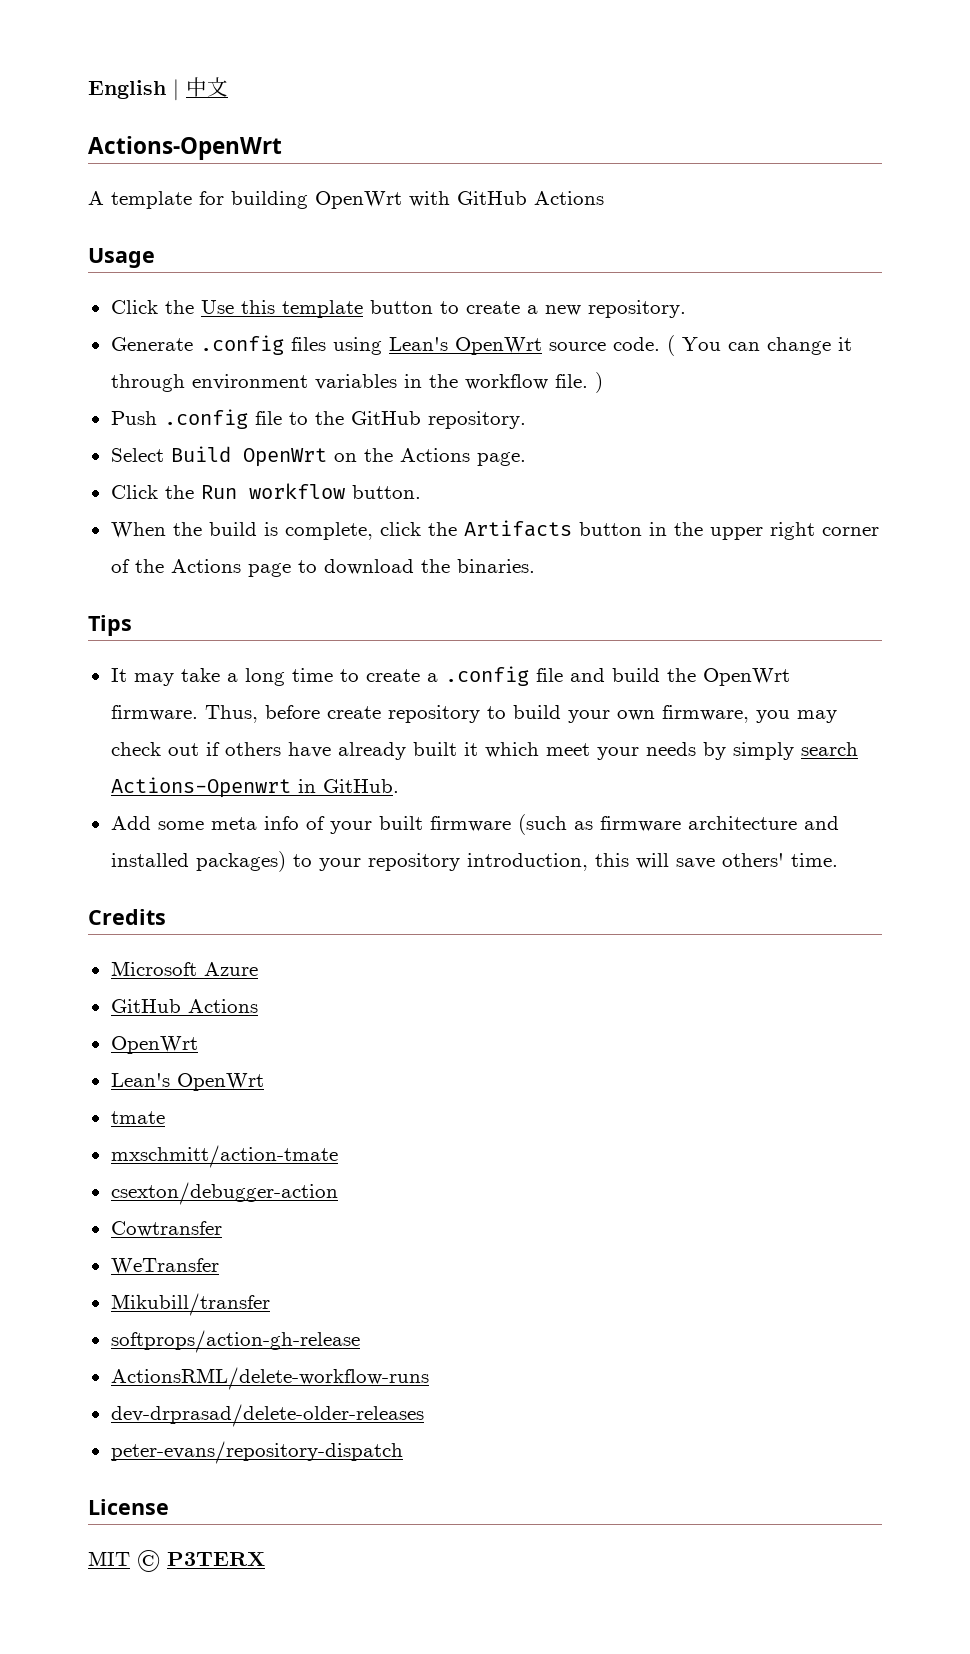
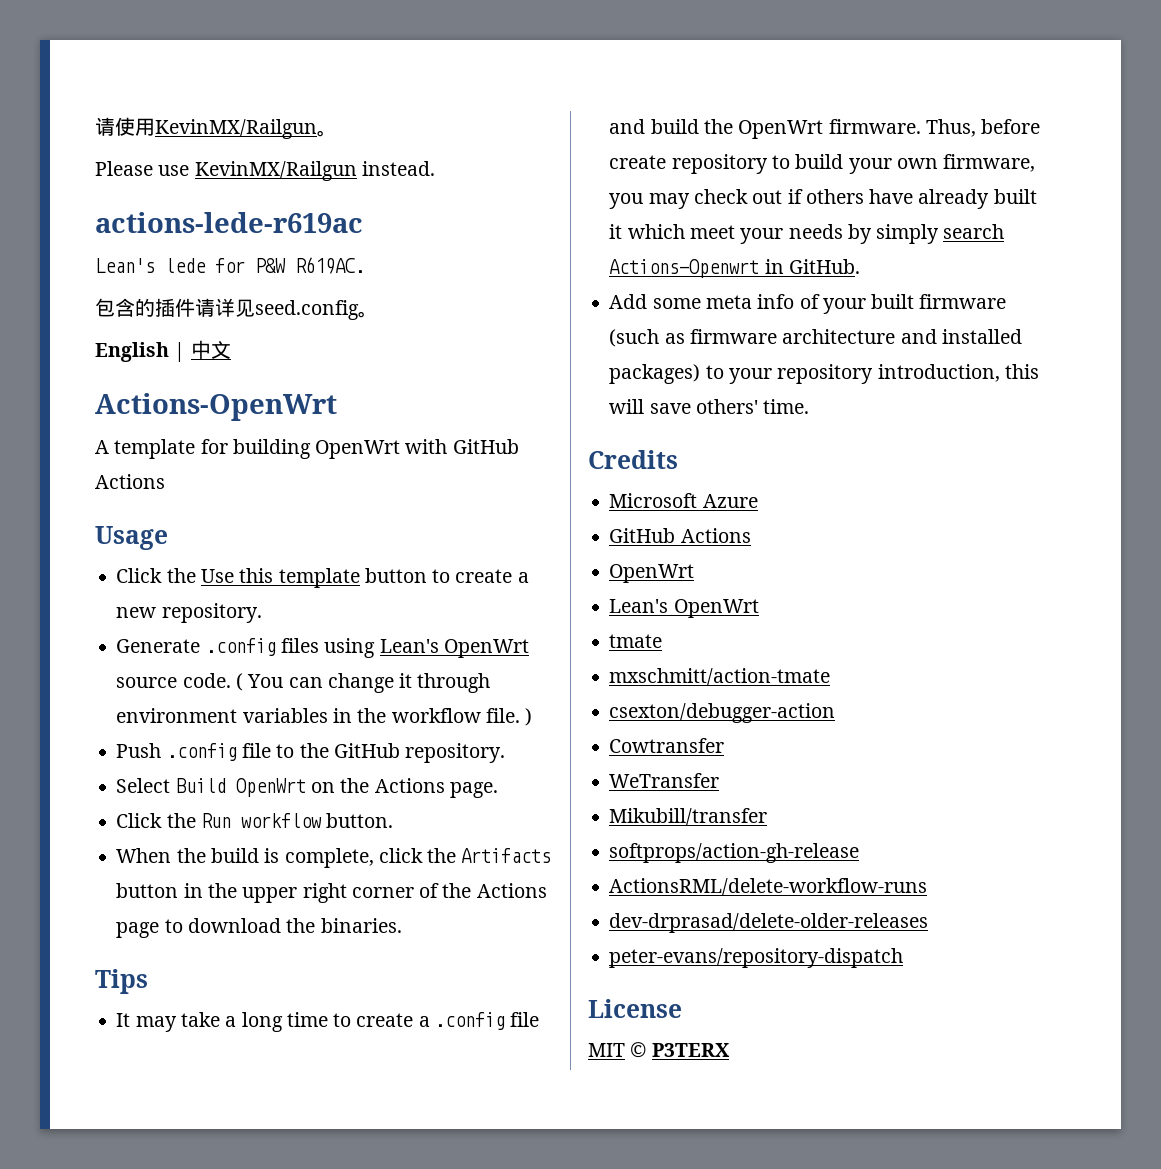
(88, 89) none -> [95,117,337,139] [95,161,435,181] [95,212,363,233] [95,257,365,274] [95,298,378,320] 请使用KevinMX/Railgun。 // Please use KevinMX/Railgun instead. // actions-lede-r619ac // Lean's lede for P&W R619AC. // 包含的插件请详见seed.config。 //

